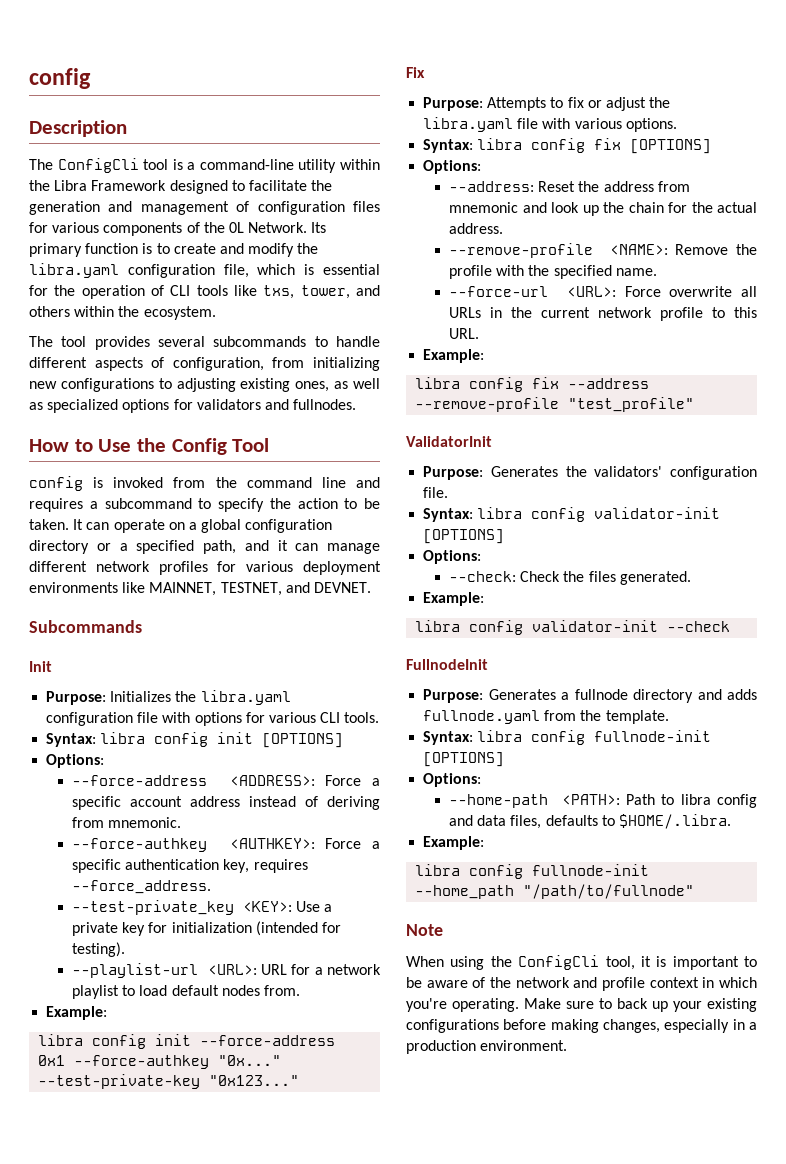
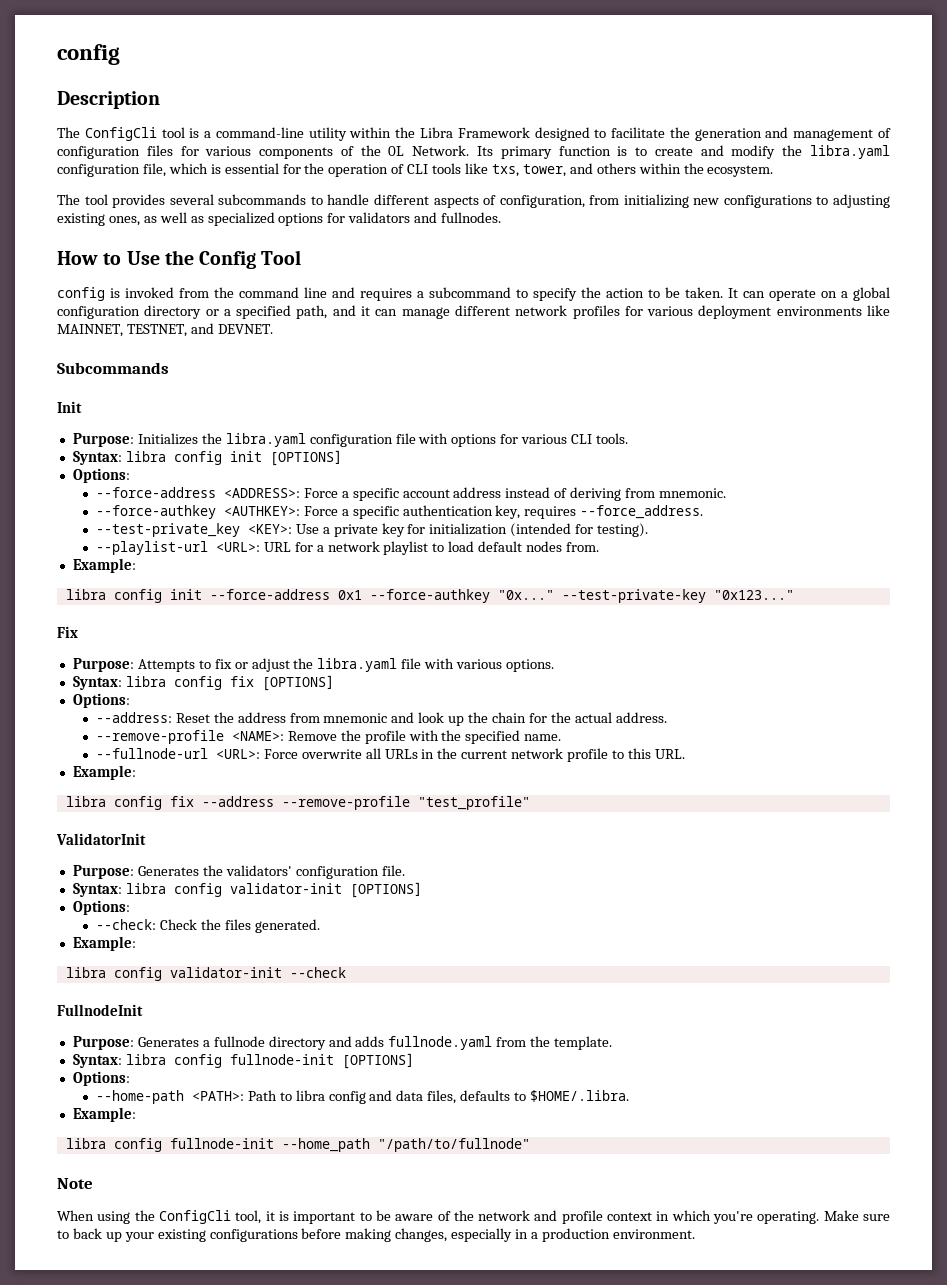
[449,286,549,297] --force-url -> [95,748,208,759] --fullnode-url

